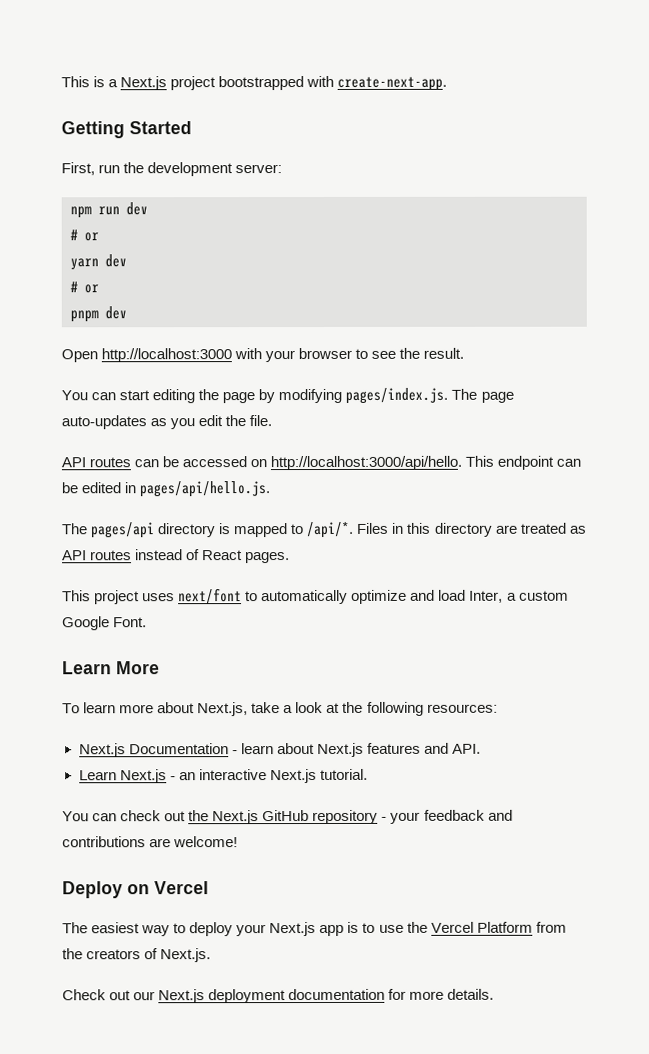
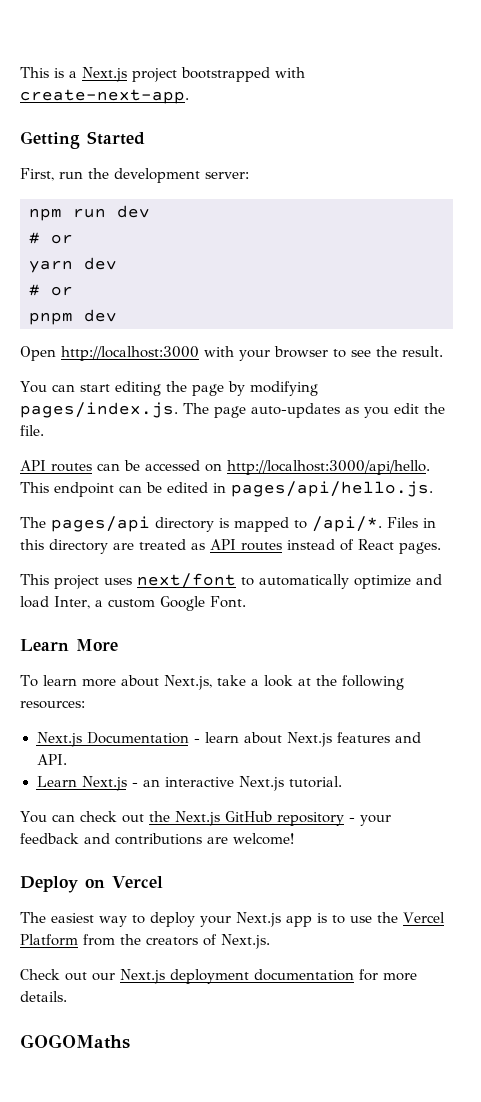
(495, 994) none -> [20,1034,130,1049] // GOGOMaths

